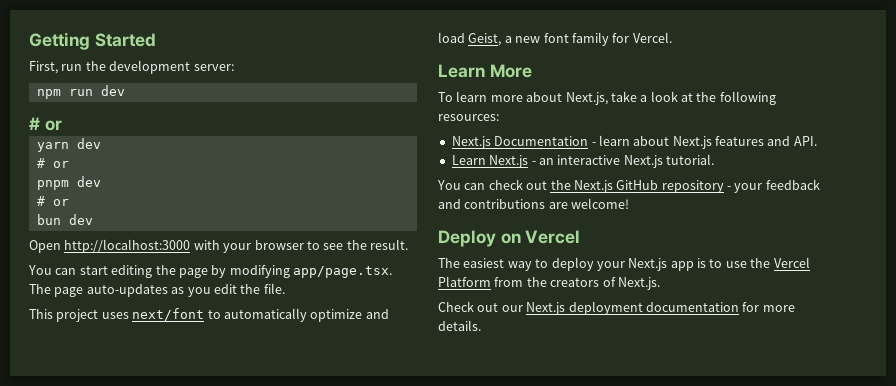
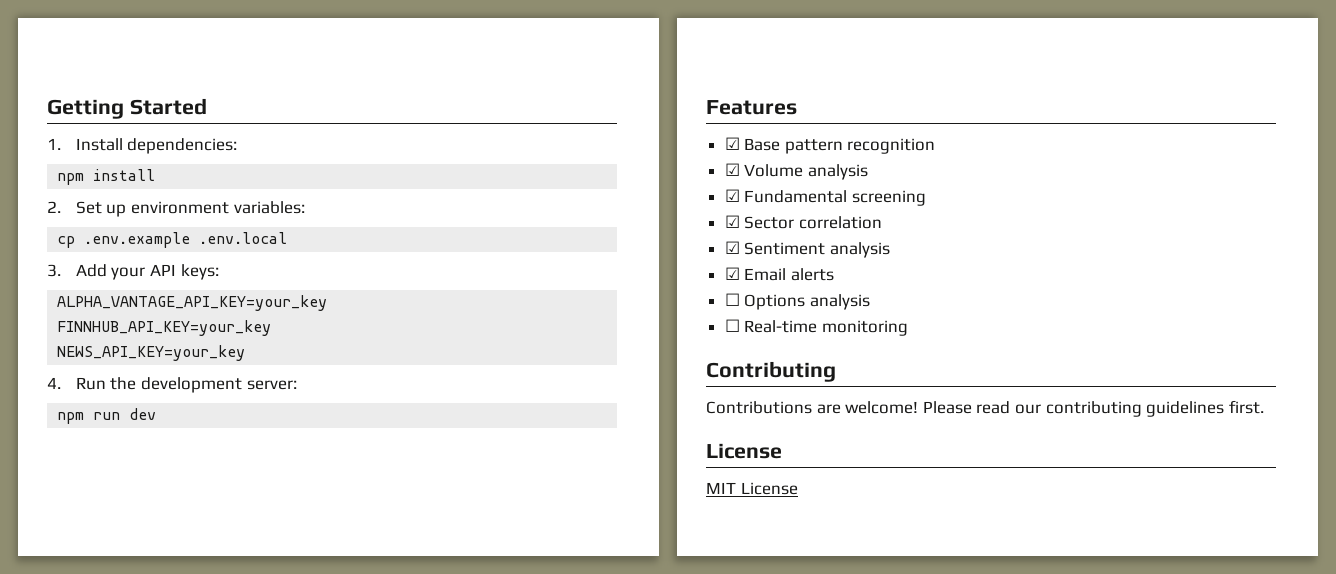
[29,61,83,74] First, run -> [47,138,238,154] [57,169,156,185] [47,201,305,217] [57,232,288,248] [47,264,219,280] [57,295,328,311] [57,320,272,336] [57,345,246,361] [47,377,106,390] 1. Install dependencies: // npm install // 2. Set up environment variables: // cp .env.example .env.local // 3. Add your API keys: // ALPHA_VANTAGE_API_KEY=your_key // FINNHUB_API_KEY=your_key // NEWS_API_KEY=your_key // 4. Run
[29,117,62,131] [36,138,101,152] [36,158,69,168] [36,176,101,190] [36,196,69,206] [36,214,93,225] [29,239,408,253] [28,265,392,278] [29,283,285,297] [29,308,389,322] [438,32,672,46] [438,64,532,78] [438,91,776,105] [438,114,499,121] [451,135,817,149] [451,154,714,168] [437,179,820,193] [438,198,630,209] [438,230,581,247] [438,257,810,271] [438,276,660,290] [438,301,795,315] [438,320,481,331] # or // yarn dev // # or // pnpm dev // # or // bun dev // Open http://localhost:3000 with your browser to see the result. // You can start editing the page by modifying app/page.tsx. The page auto-updates as you edit the file. // This project uses next/font to automatically optimize and load Geist, a new font family for Vercel. // Learn More // To learn more about Next.js, take a look at the following resources: // Next.js Documentation - learn about Next.js features and API. // Learn Next.js - an interactive Next.js tutorial. // You can check out the Next.js GitHub repository - your feedback and contributions are welcome! // Deploy on Vercel // The easiest way to deploy your Next.js app is to use the Vercel Platform from the creators of Next.js. // Check out our Next.js deployment documentation for more details. -> [706,100,797,115] [724,137,936,154] [724,163,868,180] [724,189,926,206] [724,215,882,229] [724,241,890,258] [724,267,834,281] [724,293,870,310] [724,319,908,336] [706,361,836,382] [706,400,1264,417] [706,443,782,459] [706,482,798,495] Features // ☑ Base pattern recognition // ☑ Volume analysis // ☑ Fundamental screening // ☑ Sector correlation // ☑ Sentiment analysis // ☑ Email alerts // ☐ Options analysis // ☐ Real-time monitoring // Contributing // Contributions are welcome! Please read our contributing guidelines first. // License // MIT License

